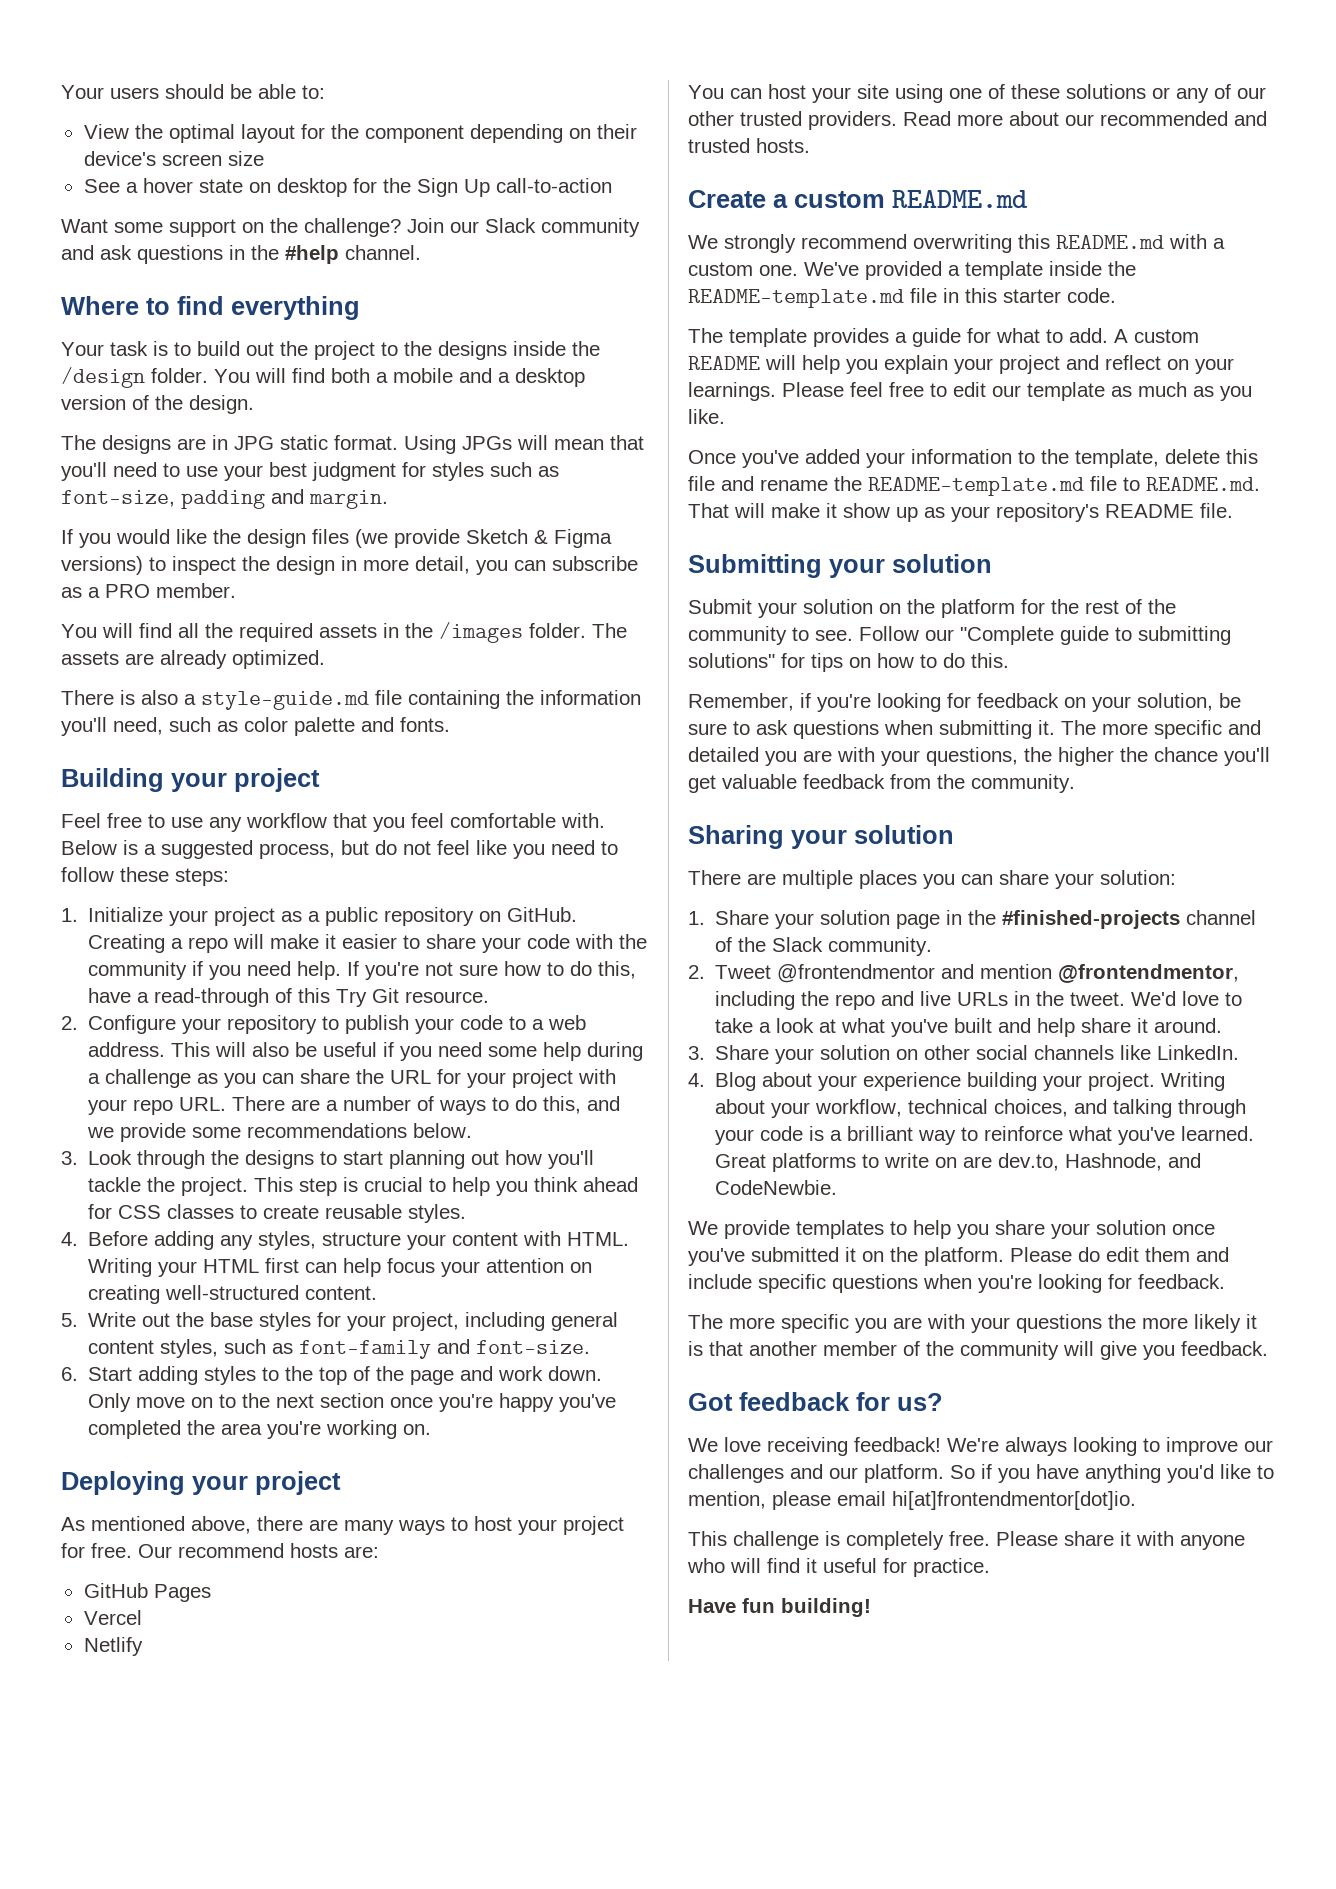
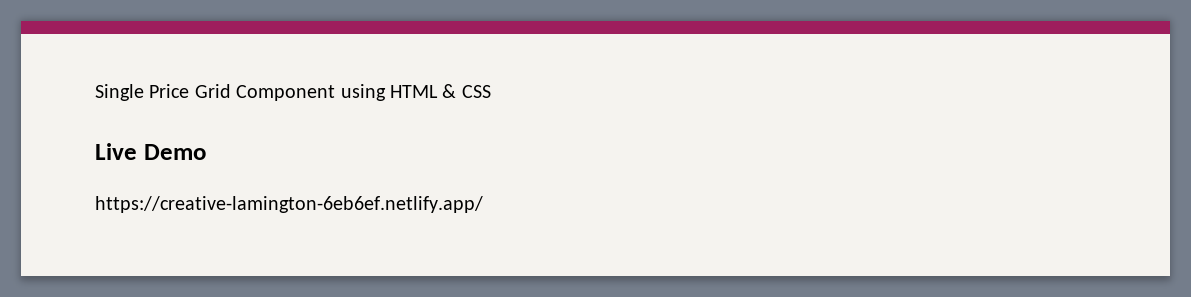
[61,84,325,99] [83,124,637,143] [83,151,264,166] [83,178,612,197] [61,218,640,237] [61,245,421,264] [61,296,360,320] [61,341,600,360] [61,367,585,388] [61,395,254,414] [61,435,644,454] [61,462,559,481] [61,489,388,509] [61,529,612,548] [61,556,638,575] [61,583,236,598] [61,622,627,643] [61,650,325,669] [61,690,641,710] [61,717,450,736] [61,768,320,792] [61,813,605,832] [61,840,618,859] [61,867,229,886] [61,907,578,926] [88,934,648,953] [88,961,637,980] [88,988,490,1007] [61,1015,587,1034] [88,1042,644,1061] [88,1069,617,1088] [88,1096,621,1115] [87,1123,473,1142] [61,1150,595,1169] [88,1177,639,1196] [88,1204,467,1223] [61,1231,630,1250] [88,1258,593,1277] [88,1285,378,1304] [61,1312,619,1331] [88,1339,591,1359] [61,1366,603,1385] [88,1393,617,1412] [88,1420,432,1439] [61,1471,341,1495] [61,1516,624,1535] [61,1543,379,1558] [83,1583,211,1602] [83,1610,142,1625] [83,1637,143,1656] [688,84,1266,103] [688,111,1267,130] [688,138,810,153] [688,190,1028,208] [688,234,1225,253] [688,261,1136,280] [688,288,1116,308] [688,328,1199,347] [688,355,1234,374] [688,382,1252,401] [688,409,725,424] [688,449,1258,468] [688,476,1260,496] [688,503,1233,522] [688,554,992,578] [688,599,1176,618] [688,626,1231,645] [688,653,1009,672] [688,693,1241,712] [688,720,1261,739] [688,747,1270,766] [688,774,1075,793] [688,825,954,849] [688,870,1176,889] [688,910,1257,929] [715,937,933,956] [688,964,1240,983] [715,991,1243,1010] [715,1018,1223,1037] [688,1045,1240,1064] [688,1072,1226,1091] [715,1099,1247,1118] [715,1126,1255,1145] [715,1153,1202,1172] [715,1180,838,1195] [688,1220,1215,1239] [688,1247,1229,1266] [688,1274,1225,1293] [688,1314,1257,1333] [688,1341,1268,1360] [688,1392,943,1411] [688,1437,1273,1456] [688,1464,1274,1483] [688,1491,1136,1510] [688,1531,1245,1550] [687,1558,990,1577] [688,1598,871,1617] Your users should be able to: // View the optimal layout for the component depending on their device's screen size // See a hover state on desktop for the Sign Up call-to-action // Want some support on the challenge? Join our Slack community and ask questions in the #help channel. // Where to find everything // Your task is to build out the project to the designs inside the /design folder. You will find both a mobile and a desktop version of the design. // The designs are in JPG static format. Using JPGs will mean that you'll need to use your best judgment for styles such as font-size, padding and margin. // If you would like the design files (we provide Sketch & Figma versions) to inspect the design in more detail, you can subscribe as a PRO member. // You will find all the required assets in the /images folder. The assets are already optimized. // There is also a style-guide.md file containing the information you'll need, such as color palette and fonts. // Building your project // Feel free to use any workflow that you feel comfortable with. Below is a suggested process, but do not feel like you need to follow these steps: // 1. Initialize your project as a public repository on GitHub. Creating a repo will make it easier to share your code with the community if you need help. If you're not sure how to do this, have a read-through of this Try Git resource. // 2. Configure your repository to publish your code to a web address. This will also be useful if you need some help during a challenge as you can share the URL for your project with your repo URL. There are a number of ways to do this, and we provide some recommendations below. // 3. Look through the designs to start planning out how you'll tackle the project. This step is crucial to help you think ahead for CSS classes to create reusable styles. // 4. Before adding any styles, structure your content with HTML. Writing your HTML first can help focus your attention on creating well-structured content. // 5. Write out the base styles for your project, including general content styles, such as font-family and font-size. // 6. Start adding styles to the top of the page and work down. Only move on to the next section once you're happy you've completed the area you're working on. // Deploying your project // As mentioned above, there are many ways to host your project for free. Our recommend hosts are: // GitHub Pages // Vercel // Netlify // You can host your site using one of these solutions or any of our other trusted providers. Read more about our recommended and trusted hosts. // Create a custom README.md // We strongly recommend overwriting this README.md with a custom one. We've provided a template inside the README-template.md file in this starter code. // The template provides a guide for what to add. A custom README will help you explain your project and reflect on your learnings. Please feel free to edit our template as much as you like. // Once you've added your information to the template, delete this file and rename the README-template.md file to README.md. That will make it show up as your repository's README file. // Submitting your solution // Submit your solution on the platform for the rest of the community to see. Follow our "Complete guide to submitting solutions" for tips on how to do this. // Remember, if you're looking for feedback on your solution, be sure to ask questions when submitting it. The more specific and detailed you are with your questions, the higher the chance you'll get valuable feedback from the community. // Sharing your solution // There are multiple places you can share your solution: // 1. Share your solution page in the #finished-projects channel of the Slack community. // 2. Tweet @frontendmentor and mention @frontendmentor, including the repo and live URLs in the tweet. We'd love to take a look at what you've built and help share it around. // 3. Share your solution on other social channels like LinkedIn. // 4. Blog about your experience building your project. Writing about your workflow, technical choices, and talking through your code is a brilliant way to reinforce what you've learned. Great platforms to write on are dev.to, Hashnode, and CodeNewbie. // We provide templates to help you share your solution once you've submitted it on the platform. Please do edit them and include specific questions when you're looking for feedback. // The more specific you are with your questions the more likely it is that another member of the community will give you feedback. // Got feedback for us? // We love receiving feedback! We're always looking to improve our challenges and our platform. So if you have anything you'd like to mention, please email hi[at]frontendmentor[dot]io. // This challenge is completely free. Please share it with anyone who will find it useful for practice. // Have fun building! -> [95,84,491,101] [95,143,206,160] [95,196,483,213] Single Price Grid Component using HTML & CSS // Live Demo // https://creative-lamington-6eb6ef.netlify.app/

